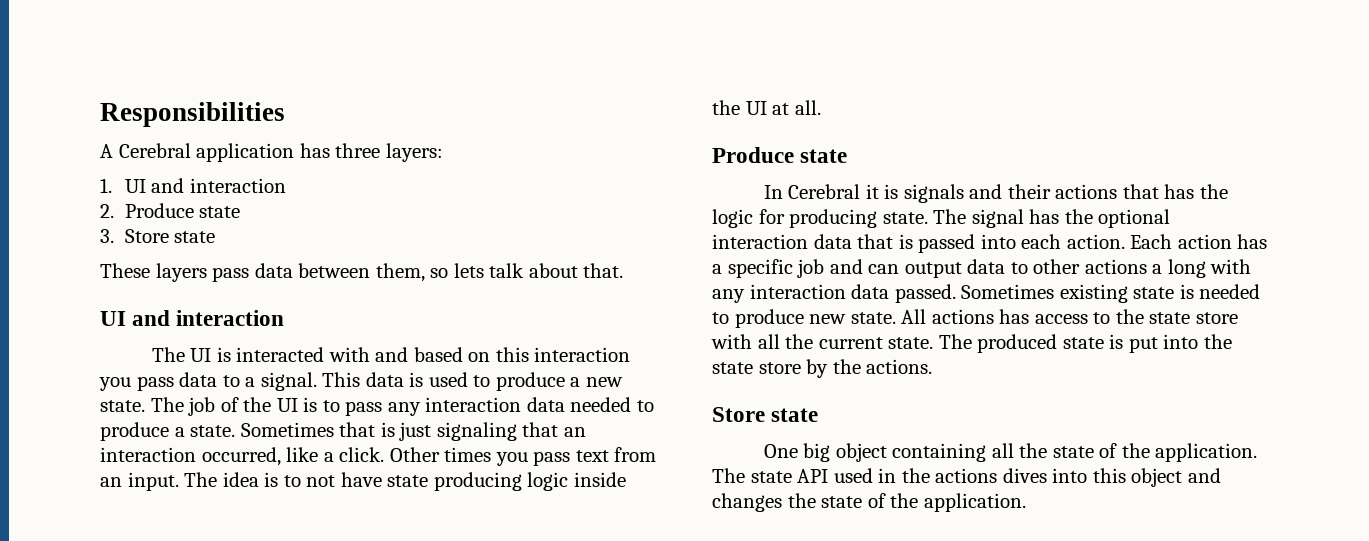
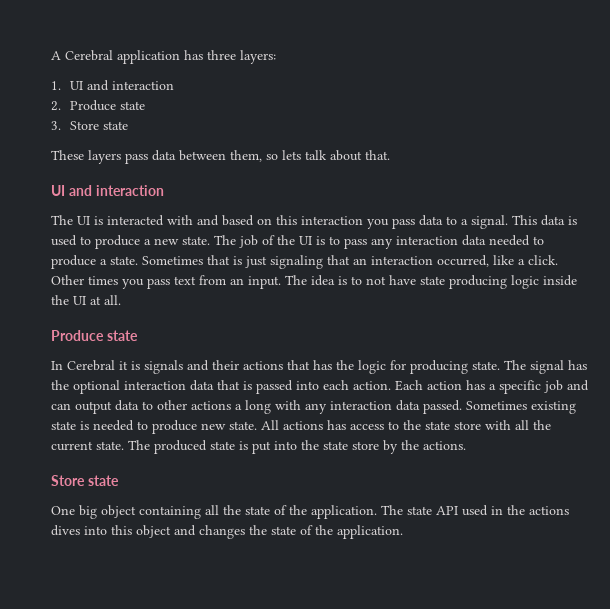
[100,102,285,127] Responsibilities // -> (51, 55) none

